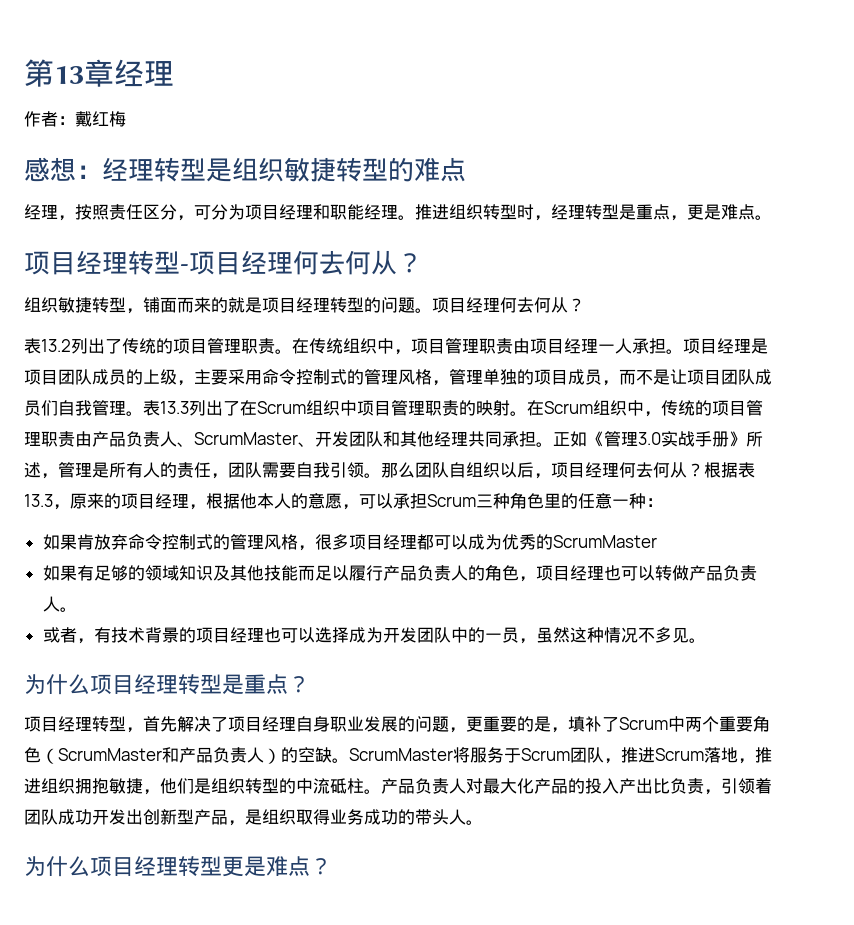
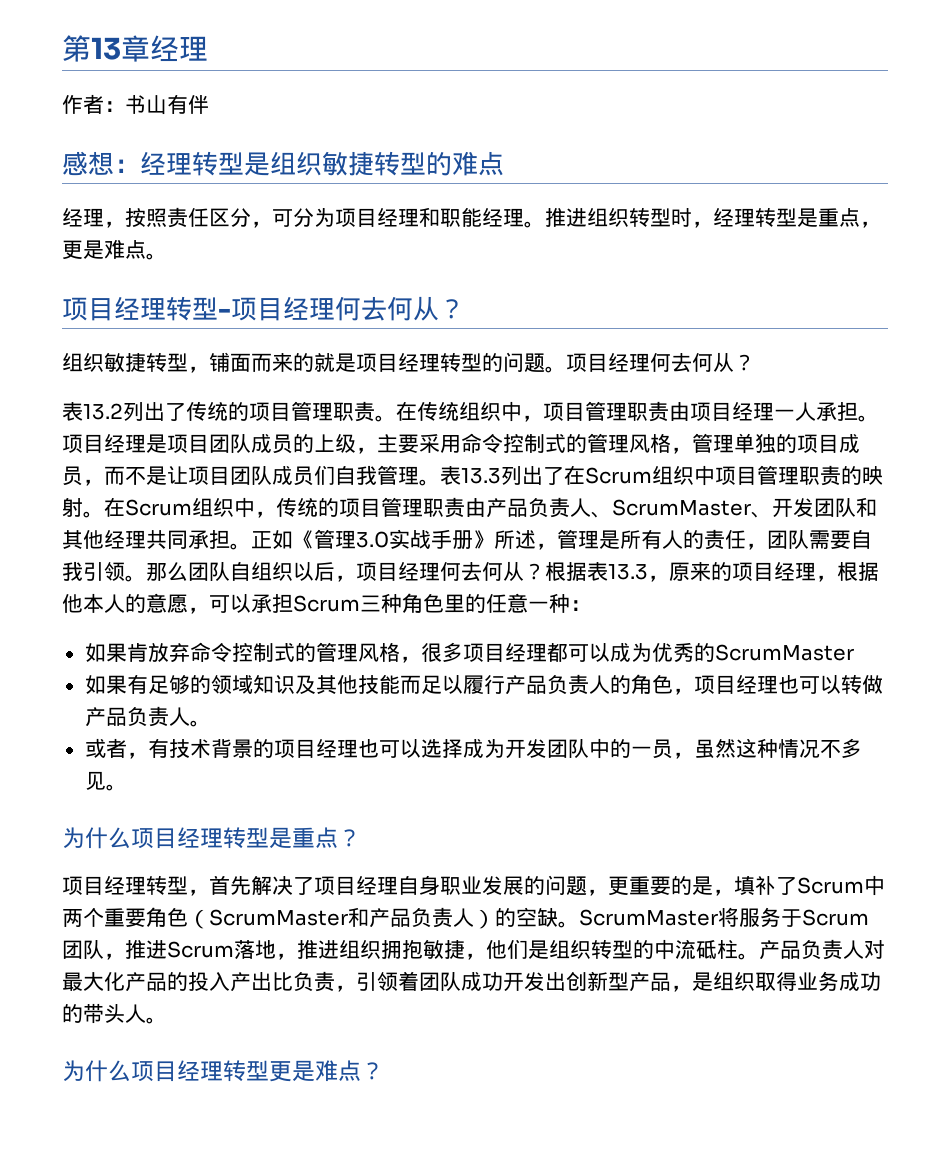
[75,111,126,127] 戴红梅 -> [125,94,209,115] 书山有伴

